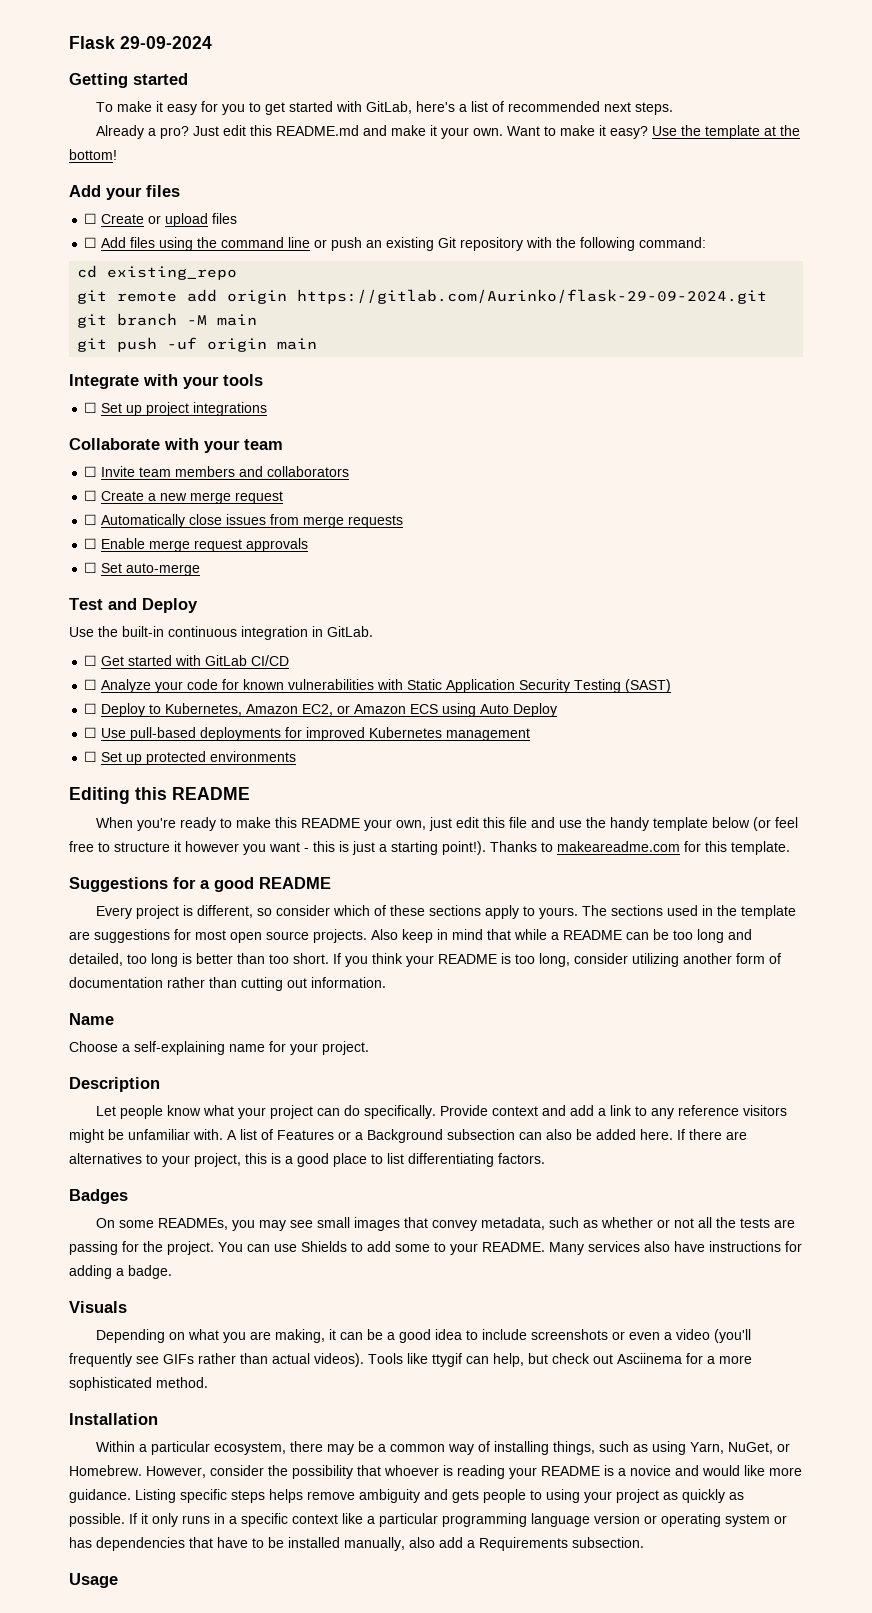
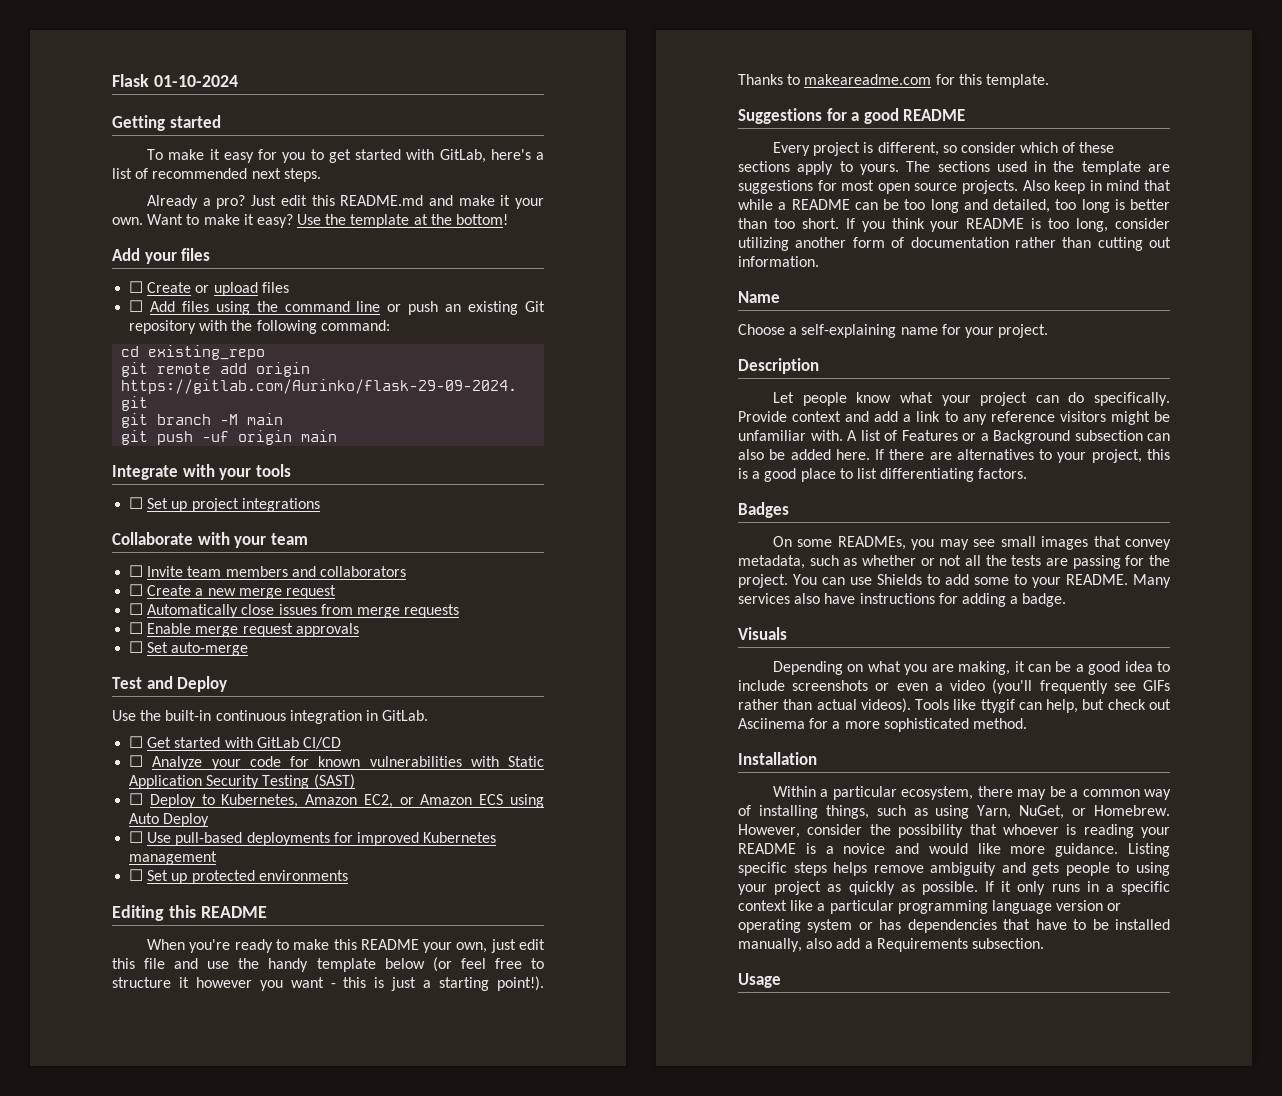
[120,36,212,49] 29-09-2024 -> [153,75,238,87] 01-10-2024

